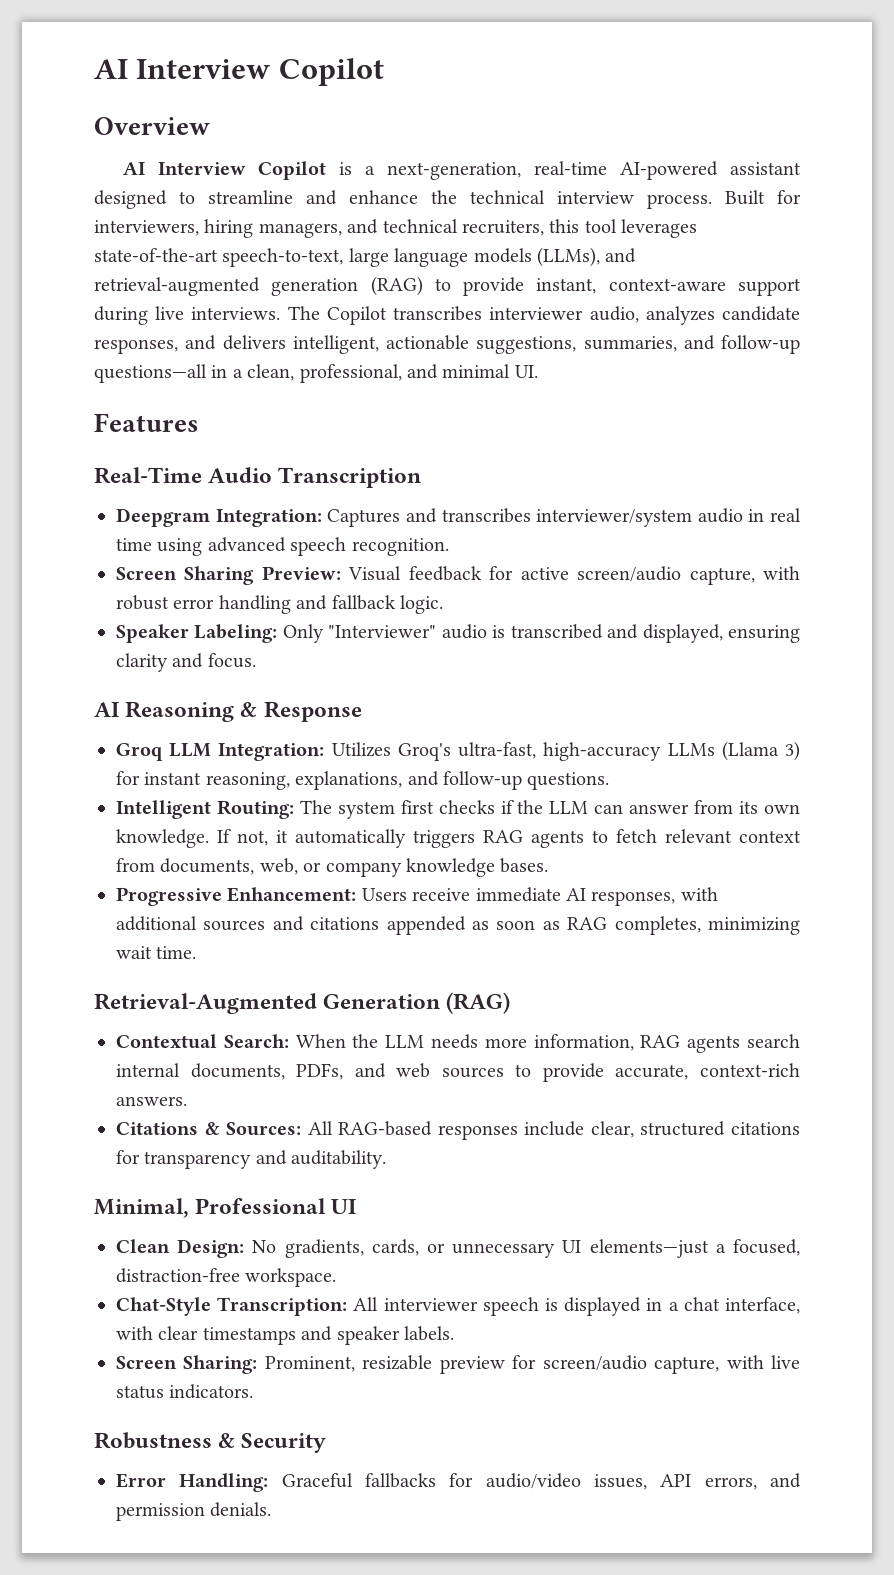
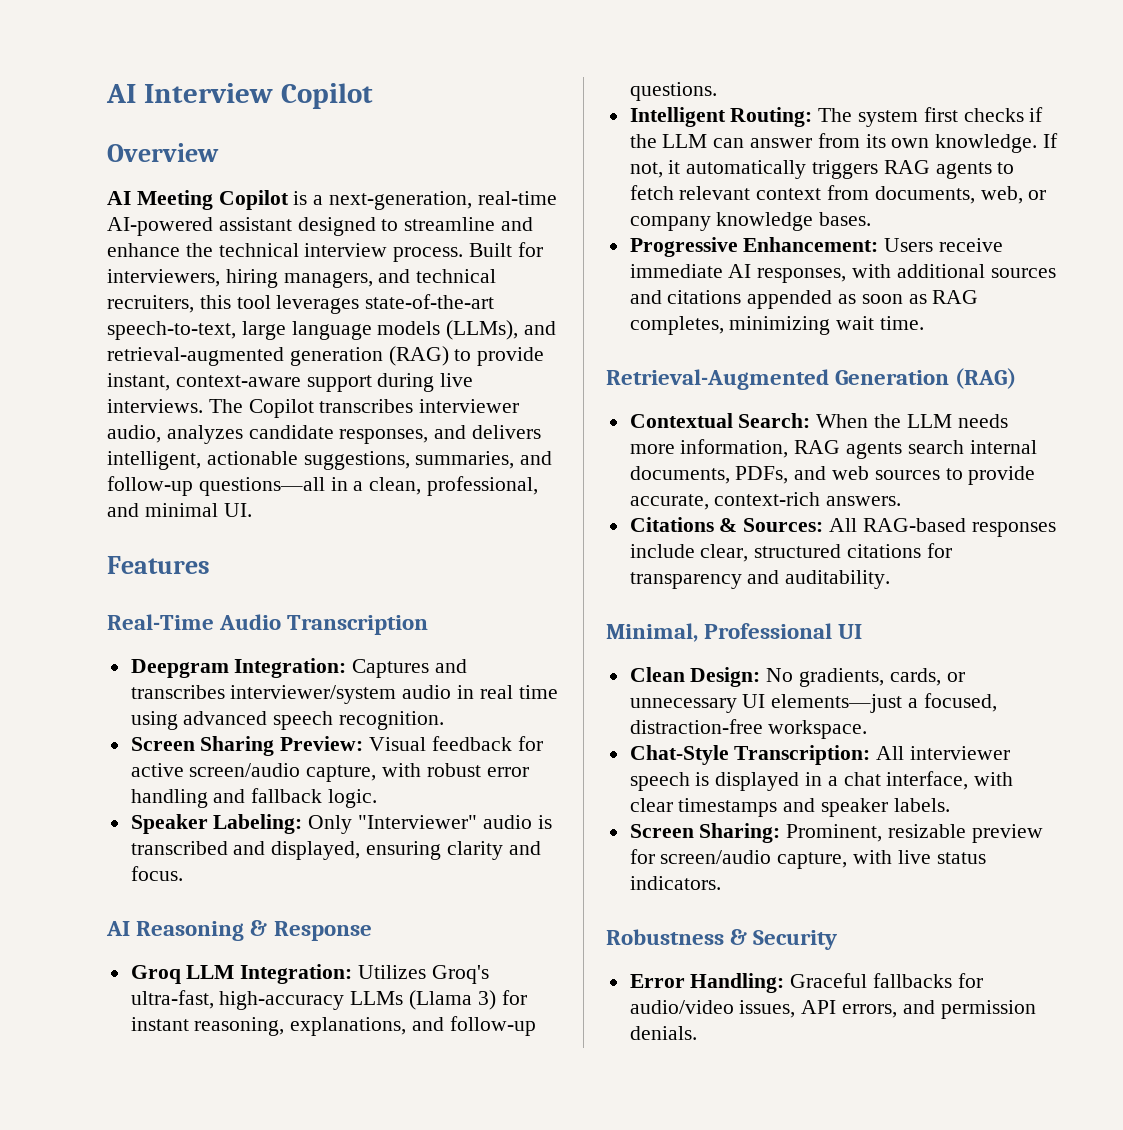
[157,162,246,175] Interview -> [136,190,213,210] Meeting

